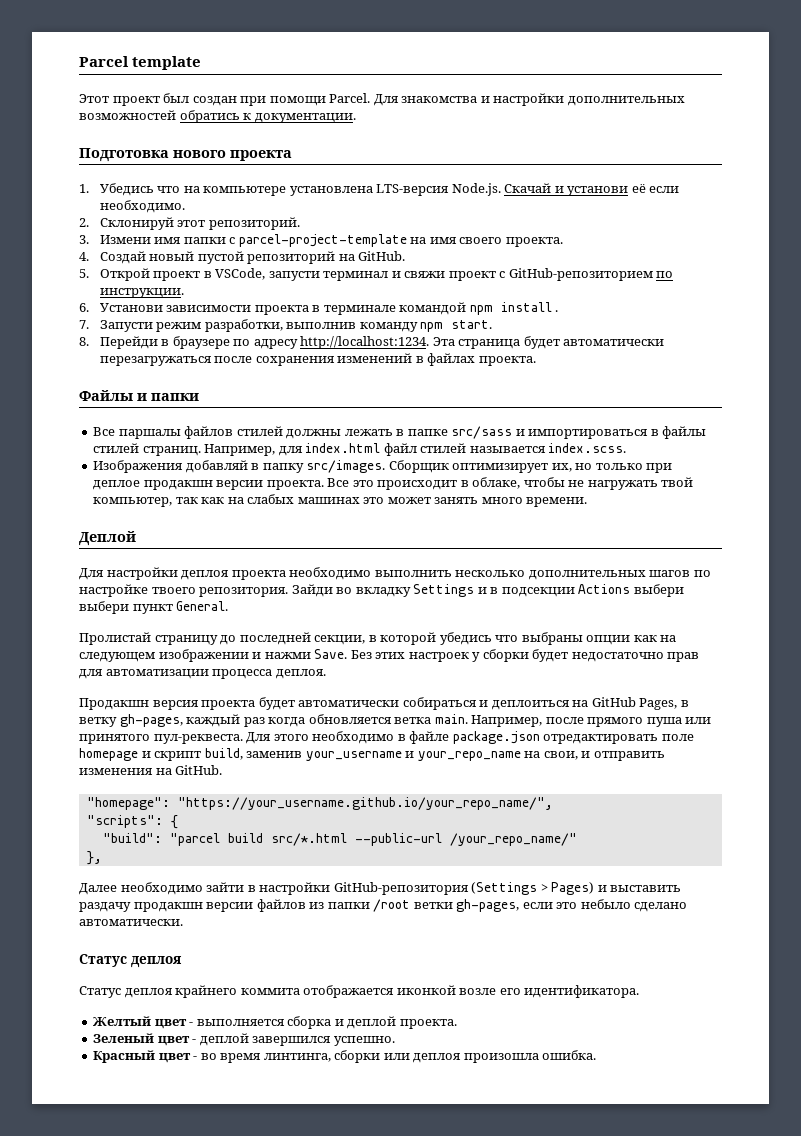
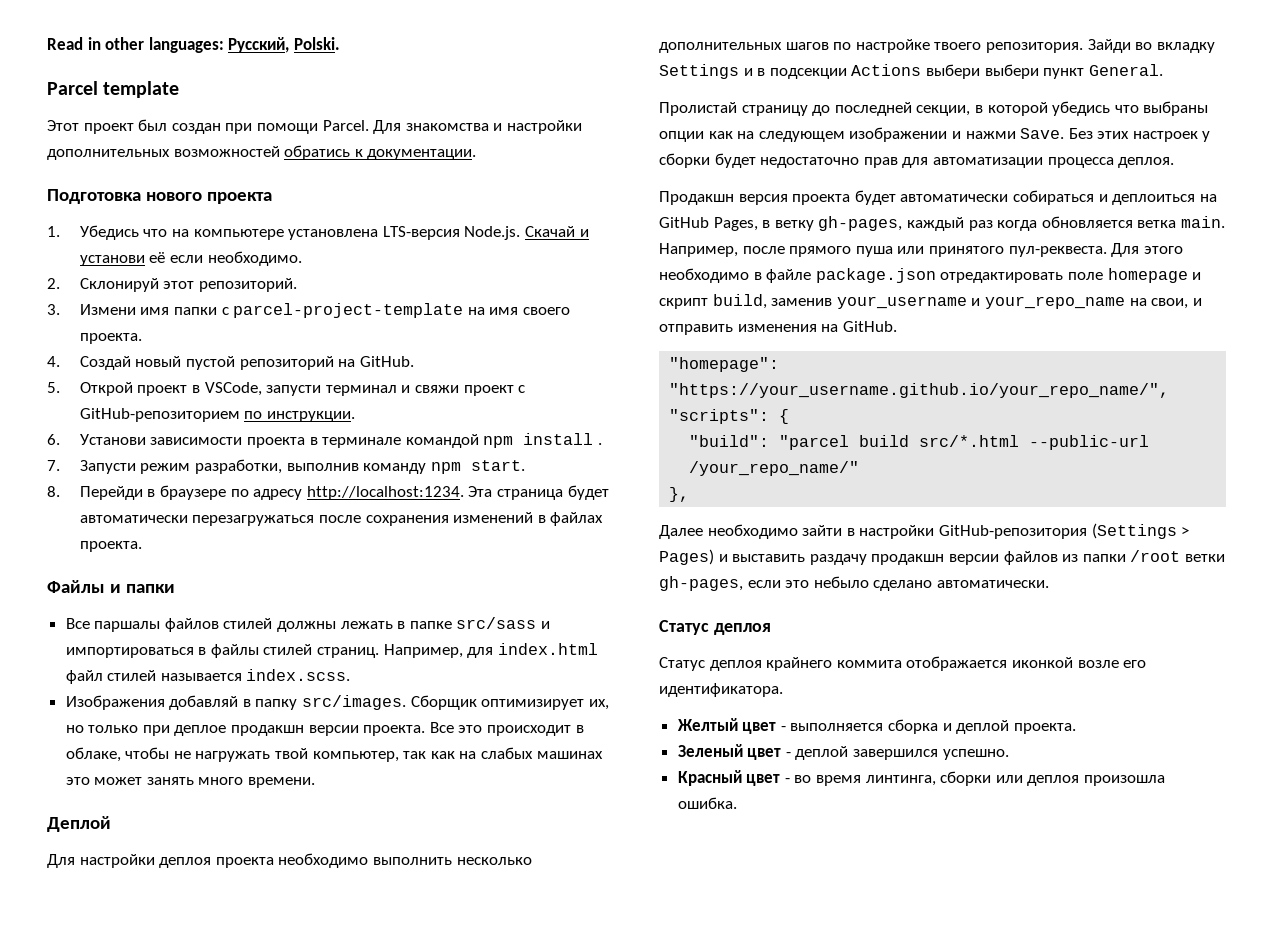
(79, 61) none -> [47,37,340,53] Read in other languages: Русский, Polski. //

